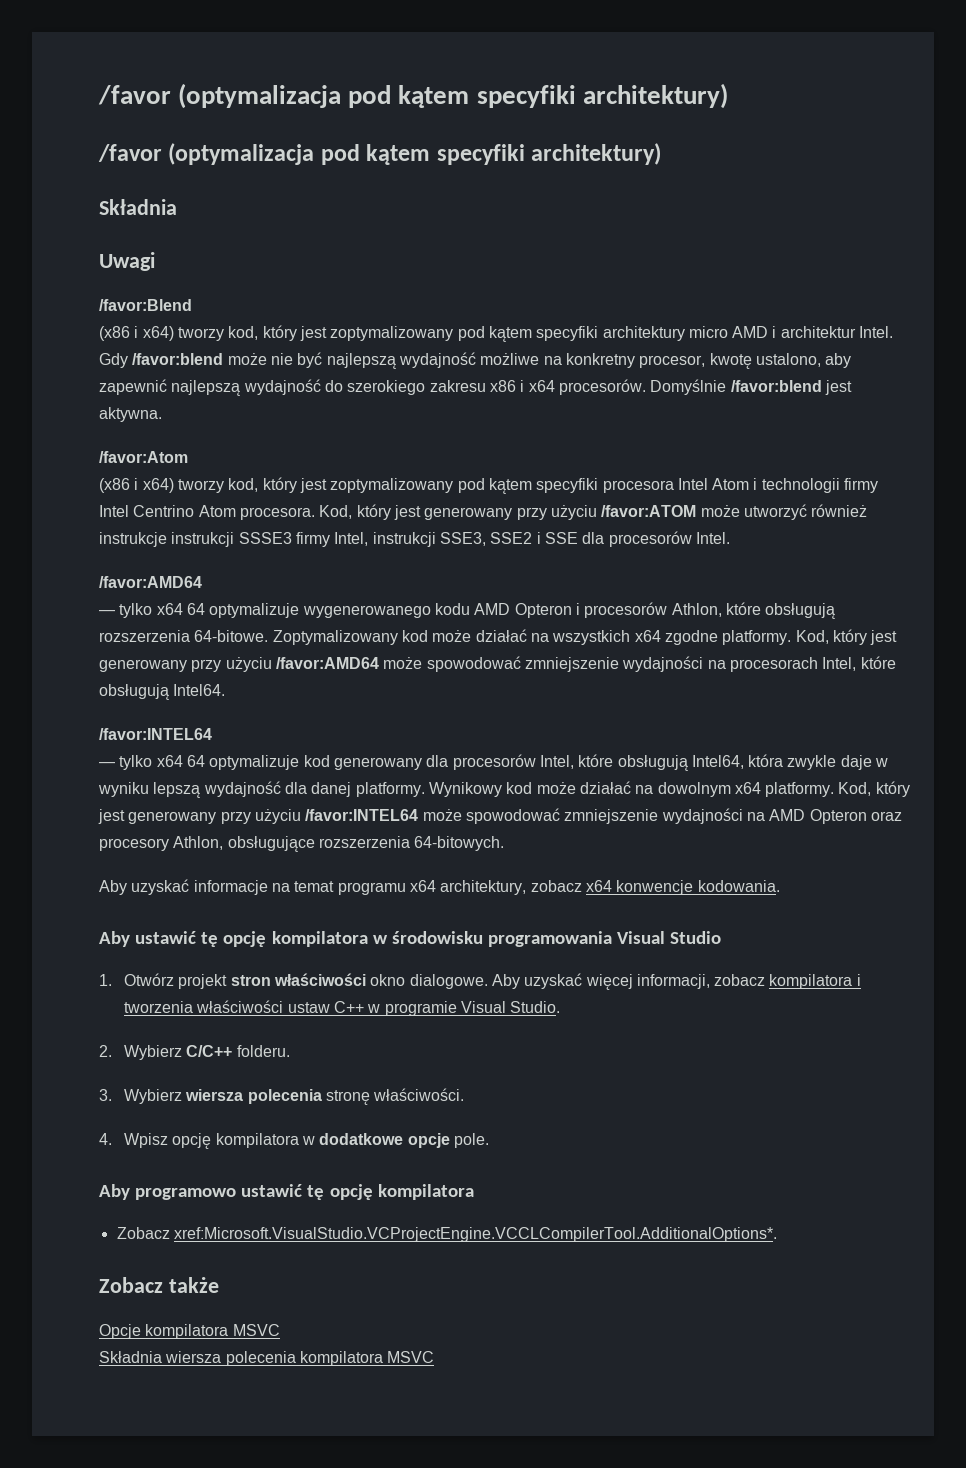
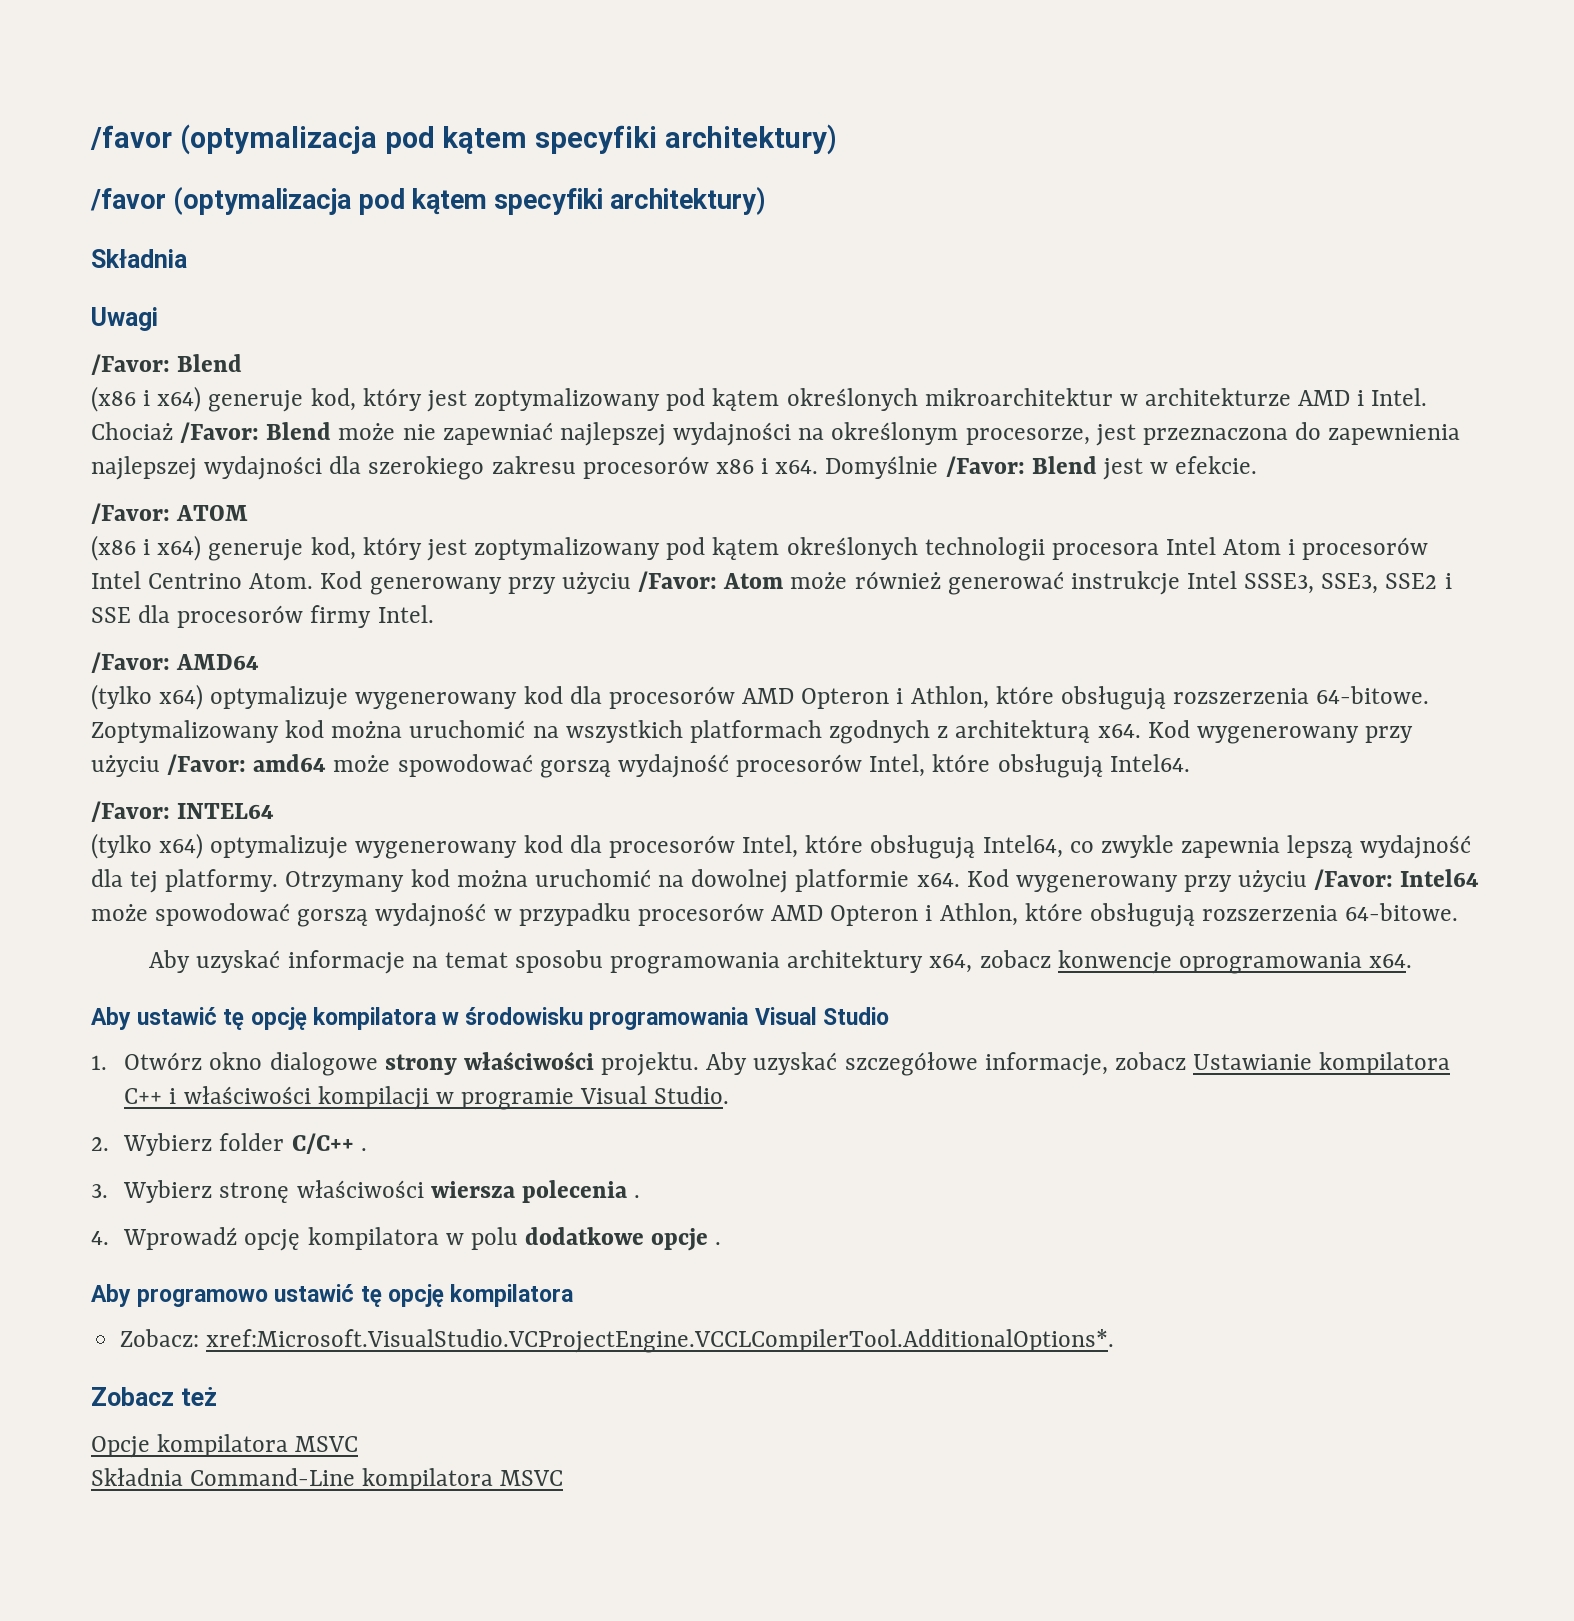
[99,299,192,311] [99,325,894,342] [99,352,852,369] [99,379,343,396] /favor:Blend // (x86 i x64) tworzy kod, który jest zoptymalizowany pod kątem specyfiki architektury micro AMD i architektur Intel. Gdy /favor:blend może nie być najlepszą wydajność możliwe na konkretny procesor, kwotę ustalono, aby zapewnić najlepszą wydajność do -> [91,354,243,375] [91,386,1428,412] [91,422,1461,446] [91,456,362,480] /Favor: Blend // (x86 i x64) generuje kod, który jest zoptymalizowany pod kątem określonych mikroarchitektur w architekturze AMD i Intel. Chociaż /Favor: Blend może nie zapewniać najlepszej wydajności na określonym procesorze, jest przeznaczona do zapewnienia najlepszej wydajności dla
(486, 386) none -> [582,456,709,479] procesorów
[528,379,852,395] [99,407,162,422] [99,451,188,463] [99,477,599,494] x64 procesorów. Domyślnie /favor:blend jest aktywna. // /favor:Atom // (x86 i x64) tworzy kod, który jest zoptymalizowany pod kątem specyfiki -> [775,456,1258,480] [91,503,249,524] [91,535,1045,561] x64. Domyślnie /Favor: Blend jest w efekcie. // /Favor: ATOM // (x86 i x64) generuje kod, który jest zoptymalizowany pod kątem określonych technologii
[761,478,879,493] [99,504,868,520] [99,532,436,547] technologii firmy Intel Centrino Atom procesora. Kod, który jest generowany przy użyciu /favor:ATOM może utworzyć również instrukcje instrukcji SSSE3 firmy Intel, instrukcji -> [1302,537,1429,560] [91,571,1315,595] procesorów Intel Centrino Atom. Kod generowany przy użyciu /Favor: Atom może również generować instrukcje Intel SSSE3,
(692, 539) none -> [310,605,372,628] firmy
[99,576,202,588] [99,602,668,618] /favor:AMD64 // — tylko x64 64 optymalizuje wygenerowanego kodu AMD Opteron i procesorów -> [91,652,260,673] [91,684,904,710] /Favor: AMD64 // (tylko x64) optymalizuje wygenerowany kod dla procesorów AMD Opteron i
[432,629,898,645] [99,656,896,672] [99,684,226,700] [99,728,212,740] [99,755,422,770] może działać na wszystkich x64 zgodne platformy. Kod, który jest generowany przy użyciu /favor:AMD64 może spowodować zmniejszenie wydajności na procesorach Intel, które obsługują Intel64. // /favor:INTEL64 // — tylko x64 64 optymalizuje kod generowany -> [331,720,1414,744] [91,754,1190,778] [91,801,275,822] [91,833,563,859] można uruchomić na wszystkich platformach zgodnych z architekturą x64. Kod wygenerowany przy użyciu /Favor: amd64 może spowodować gorszą wydajność procesorów Intel, które obsługują Intel64. // /Favor: INTEL64 // (tylko x64) optymalizuje wygenerowany kod
[748,754,889,770] [98,781,910,798] [98,808,902,824] [99,836,505,852] która zwykle daje w wyniku lepszą wydajność dla danej platformy. Wynikowy kod może działać na dowolnym x64 platformy. Kod, który jest generowany przy użyciu /favor:INTEL64 może spowodować zmniejszenie wydajności na AMD Opteron oraz procesory Athlon, obsługujące rozszerzenia 64-bitowych. -> [1069,835,1472,859] [91,869,1480,893] [91,903,1459,927] co zwykle zapewnia lepszą wydajność dla tej platformy. Otrzymany kod można uruchomić na dowolnej platformie x64. Kod wygenerowany przy użyciu /Favor: Intel64 może spowodować gorszą wydajność w przypadku procesorów AMD Opteron i Athlon, które obsługują rozszerzenia 64-bitowe.
[337,880,780,895] programu x64 architektury, zobacz x64 konwencje kodowania. -> [514,950,1413,974] sposobu programowania architektury x64, zobacz konwencje oprogramowania x64.
[178,973,861,990] [123,1000,364,1013] projekt stron właściwości okno dialogowe. Aby uzyskać więcej informacji, zobacz kompilatora i tworzenia właściwości ustaw C++ -> [209,1051,1451,1076] [124,1086,429,1110] okno dialogowe strony właściwości projektu. Aby uzyskać szczegółowe informacje, zobacz Ustawianie kompilatora C++ i właściwości kompilacji
[186,1045,290,1057] C/C++ folderu. -> [219,1133,367,1154] folder C/C++ .
[185,1088,465,1105] wiersza polecenia stronę właściwości. -> [219,1180,641,1203] stronę właściwości wiersza polecenia .
[123,1133,315,1149] Wpisz opcję kompilatora w -> [123,1227,518,1251] Wprowadź opcję kompilatora w polu
[453,1133,489,1148] pole. -> [715,1242,722,1245] .
[116,1227,170,1239] Zobacz -> [120,1329,200,1347] Zobacz:
[168,1277,219,1293] także -> [180,1387,217,1406] też
[165,1351,296,1366] wiersza polecenia -> [190,1468,356,1486] Command-Line

